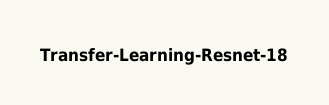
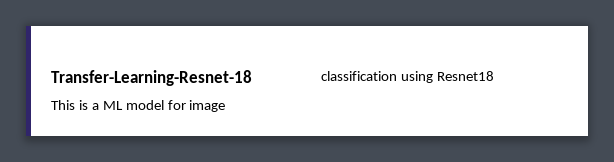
(288, 56) none -> [51,100,226,112] [321,71,494,83] // This is a ML model for image classification using Resnet18

